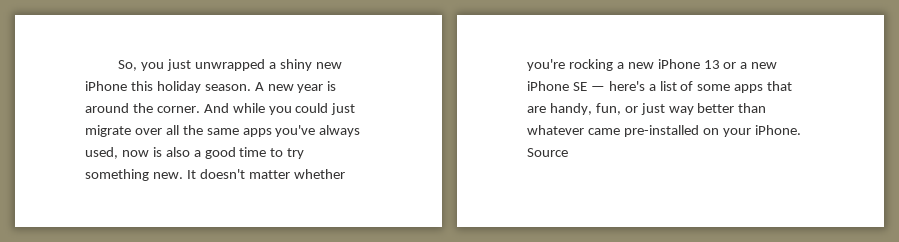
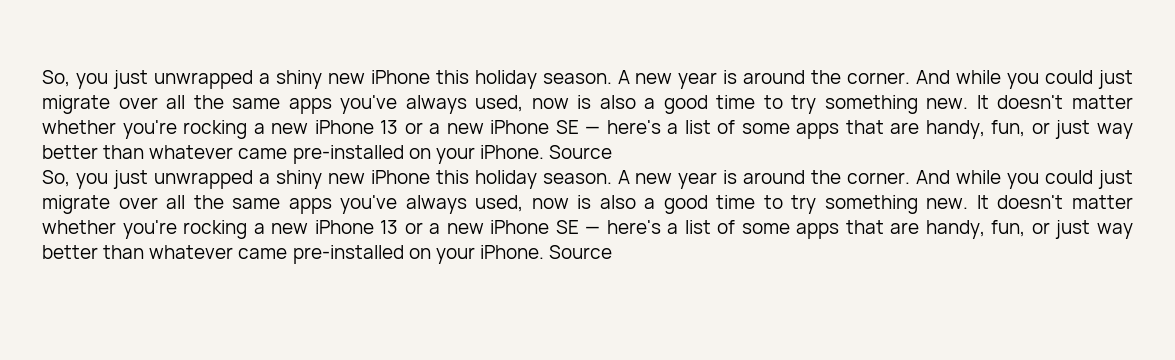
(568, 152) none -> [42,170,1134,189] [42,195,1133,214] [42,220,1133,239] [42,245,613,264] // So, you just unwrapped a shiny new iPhone this holiday season. A new year is around the corner. And while you could just migrate over all the same apps you've always used, now is also a good time to try something new. It doesn't matter whether you're rocking a new iPhone 13 or a new iPhone SE — here's a list of some apps that are handy, fun, or just way better than whatever came pre-installed on your iPhone. Source

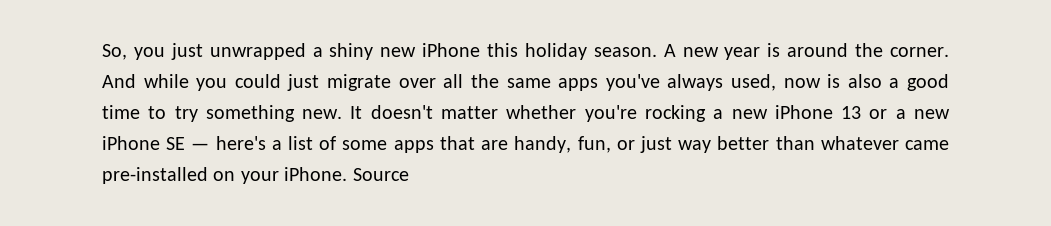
[42,170,1134,189] [42,195,1133,214] [42,220,1133,239] [42,245,613,264] // So, you just unwrapped a shiny new iPhone this holiday season. A new year is around the corner. And while you could just migrate over all the same apps you've always used, now is also a good time to try something new. It doesn't matter whether you're rocking a new iPhone 13 or a new iPhone SE — here's a list of some apps that are handy, fun, or just way better than whatever came pre-installed on your iPhone. Source -> (409, 174) none

